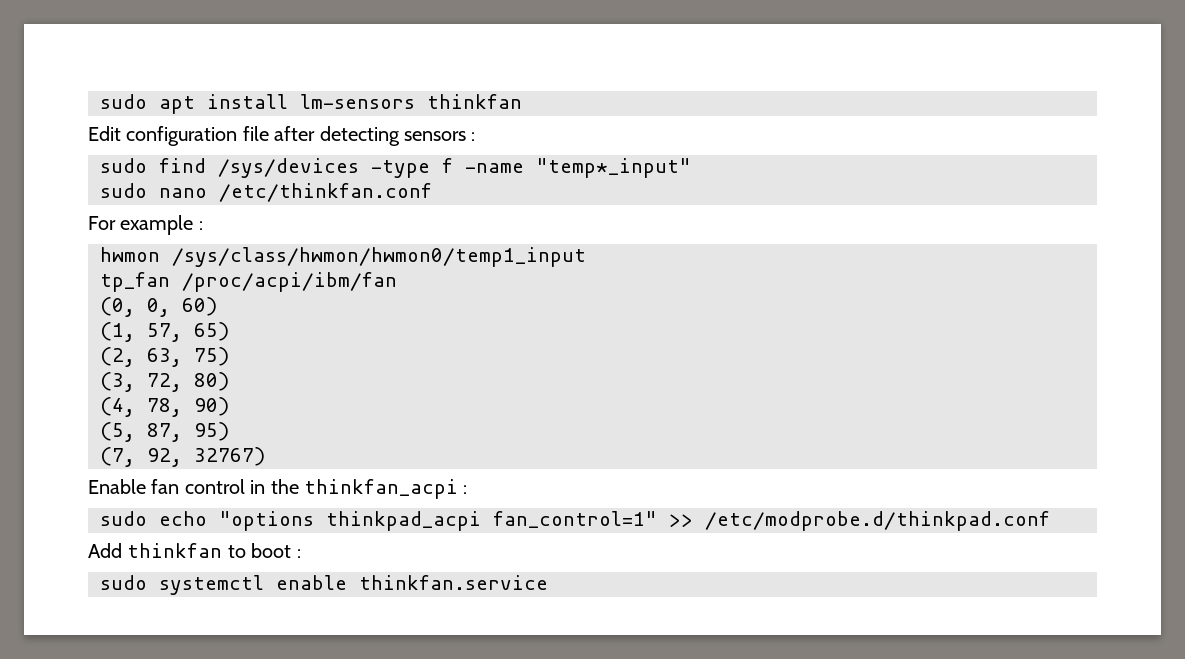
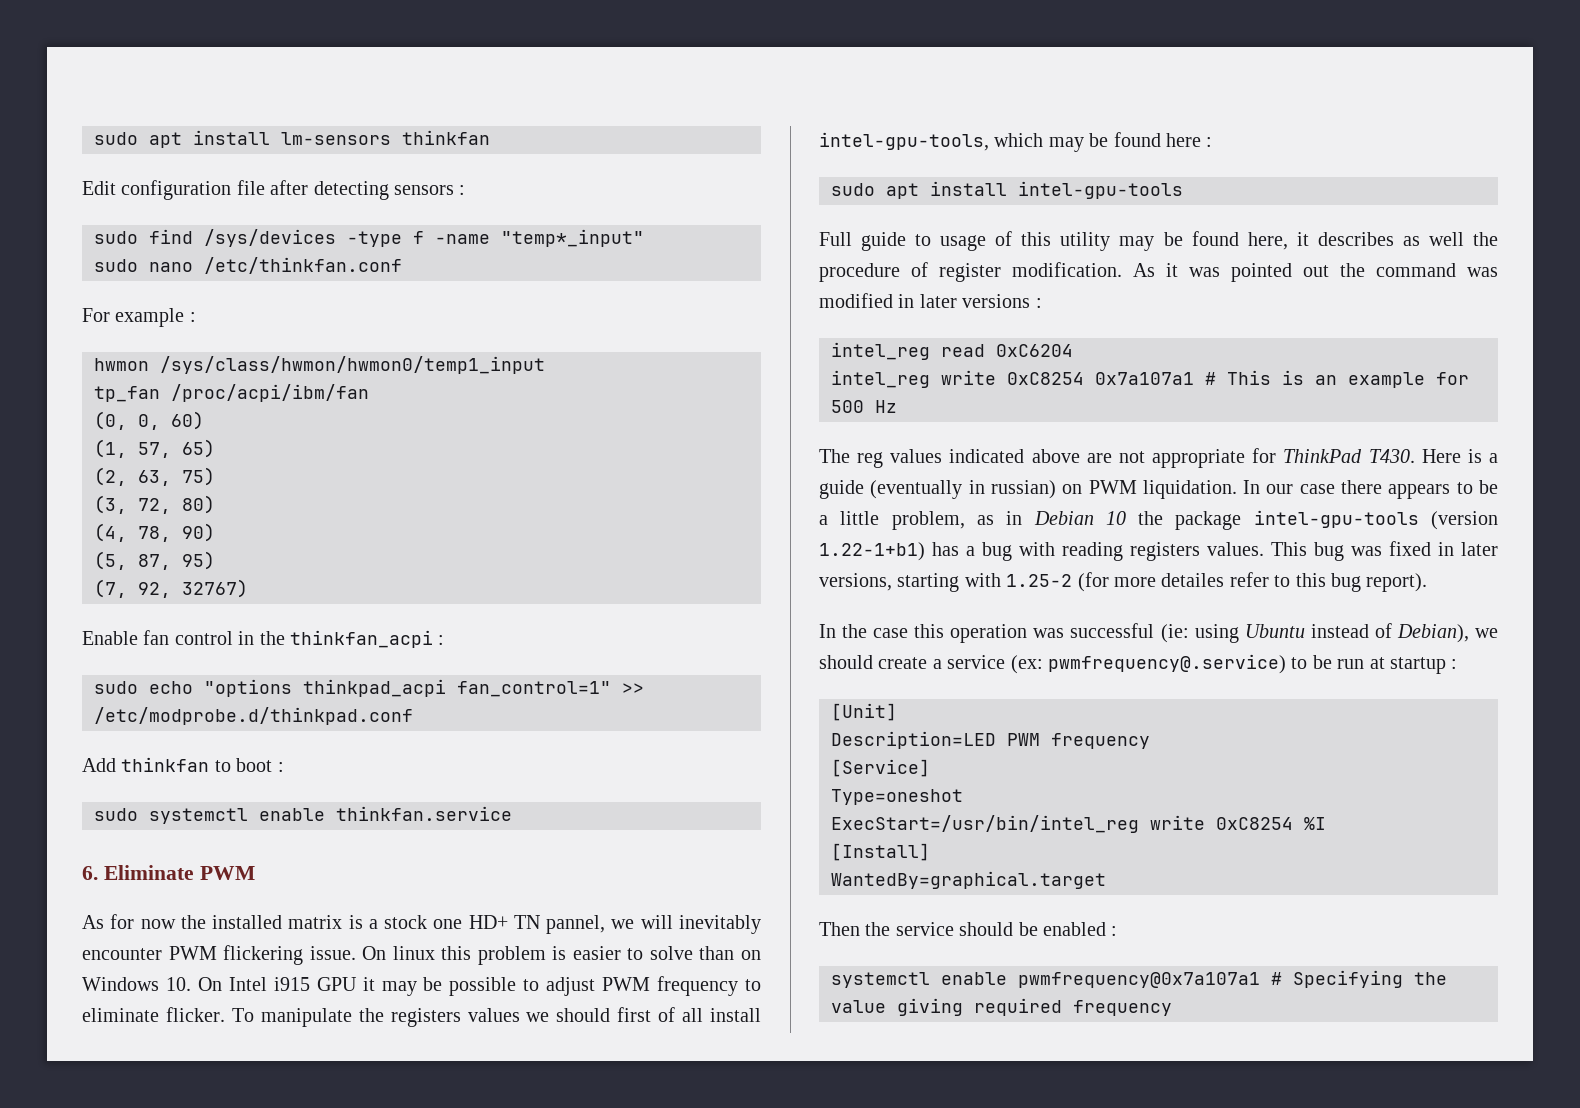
(548, 582) none -> [82,865,255,880] [82,914,761,934] [82,945,762,965] [82,976,762,996] [82,1007,761,1027] [819,132,1213,152] [831,181,1183,199] [819,231,1498,251] [819,262,1498,282] [819,293,1042,308] [831,342,1073,360] [831,370,1469,388] [831,400,897,413] [819,448,1498,468] [819,480,1498,499] [819,510,1498,530] [819,541,1498,561] [819,572,1428,592] [819,623,1498,643] [819,654,1458,674] [831,703,897,721] [831,731,1150,749] [831,759,930,777] [831,789,963,805] [831,815,1326,833] [831,843,930,861] [831,871,1106,889] [819,922,1118,936] [831,970,1447,988] [831,998,1172,1016] // 6. Eliminate PWM // As for now the installed matrix is a stock one HD+ TN pannel, we will inevitably encounter PWM flickering issue. On linux this problem is easier to solve than on Windows 10. On Intel i915 GPU it may be possible to adjust PWM frequency to eliminate flicker. To manipulate the registers values we should first of all install intel-gpu-tools, which may be found here : // sudo apt install intel-gpu-tools // Full guide to usage of this utility may be found here, it describes as well the procedure of register modification. As it was pointed out the command was modified in later versions : // intel_reg read 0xC6204 // intel_reg write 0xC8254 0x7a107a1 # This is an example for 500 Hz // The reg values indicated above are not appropriate for ThinkPad T430. Here is a guide (eventually in russian) on PWM liquidation. In our case there appears to be a little problem, as in Debian 10 the package intel-gpu-tools (version 1.22-1+b1) has a bug with reading registers values. This bug was fixed in later versions, starting with 1.25-2 (for more detailes refer to this bug report). // In the case this operation was successful (ie: using Ubuntu instead of Debian), we should create a service (ex: pwmfrequency@.service) to be run at startup : // [Unit] // Description=LED PWM frequency // [Service] // Type=oneshot // ExecStart=/usr/bin/intel_reg write 0xC8254 %I // [Install] // WantedBy=graphical.target // Then the service should be enabled : // systemctl enable pwmfrequency@0x7a107a1 # Specifying the value giving required frequency

